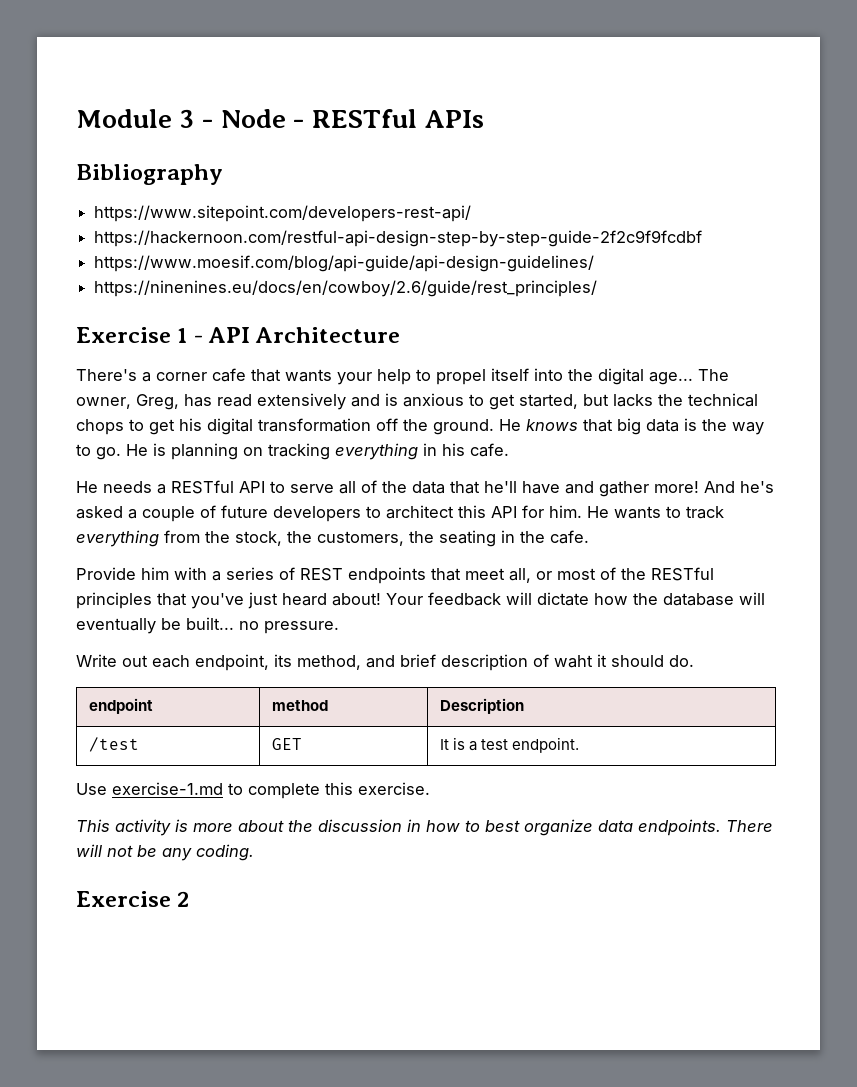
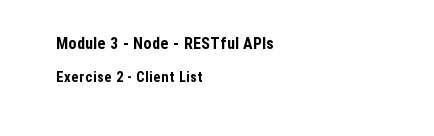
[76,164,223,185] [94,205,472,222] [94,230,703,247] [94,255,595,272] [94,280,598,297] [76,327,401,343] [76,368,729,385] [76,393,758,410] [76,418,764,435] [76,443,509,460] [76,480,774,497] [76,505,724,522] [76,530,589,547] [76,567,714,584] [76,592,765,609] [76,617,339,634] [76,654,694,671] [88,698,153,714] [271,700,328,711] [439,698,524,714] [88,737,139,752] [271,738,302,750] [439,737,579,753] [76,782,430,799] [76,819,773,836] [76,844,254,861] // Bibliography // https://www.sitepoint.com/developers-rest-api/ // https://hackernoon.com/restful-api-design-step-by-step-guide-2f2c9f9fcdbf // https://www.moesif.com/blog/api-guide/api-design-guidelines/ // https://ninenines.eu/docs/en/cowboy/2.6/guide/rest_principles/ // Exercise 1 - API Architecture // There's a corner cafe that wants your help to propel itself into the digital age... The owner, Greg, has read extensively and is anxious to get started, but lacks the technical chops to get his digital transformation off the ground. He knows that big data is the way to go. He is planning on tracking everything in his cafe. // He needs a RESTful API to serve all of the data that he'll have and gather more! And he's asked a couple of future developers to architect this API for him. He wants to track everything from the stock, the customers, the seating in the cafe. // Provide him with a series of REST endpoints that meet all, or most of the RESTful principles that you've just heard about! Your feedback will dictate how the database will eventually be built... no pressure. // Write out each endpoint, its method, and brief description of waht it should do. // endpoint | method | Description // /test | GET | It is a test endpoint. // Use exercise-1.md to complete this exercise. // This activity is more about the discussion in how to best organize data endpoints. There will not be any coding. -> (274, 43) none
(190, 899) none -> [126,71,203,82] - Client List

